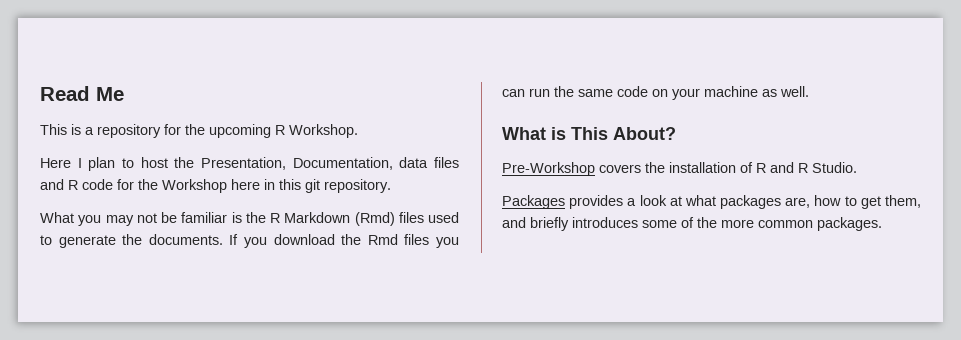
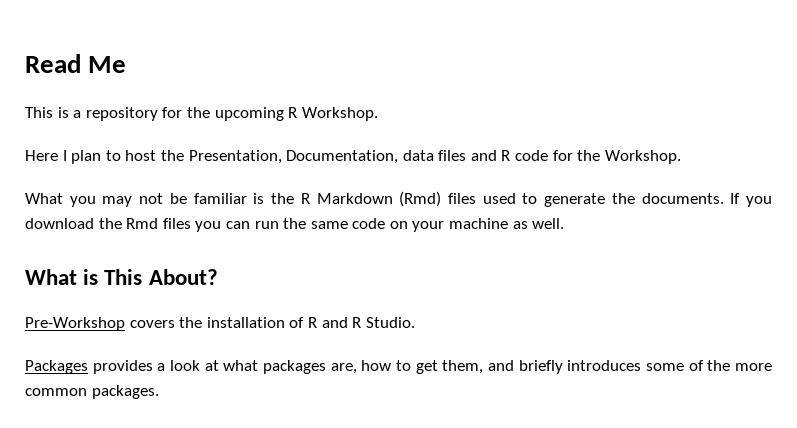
[162,179,391,193] Workshop here in this git repository. -> [604,150,681,164] Workshop.

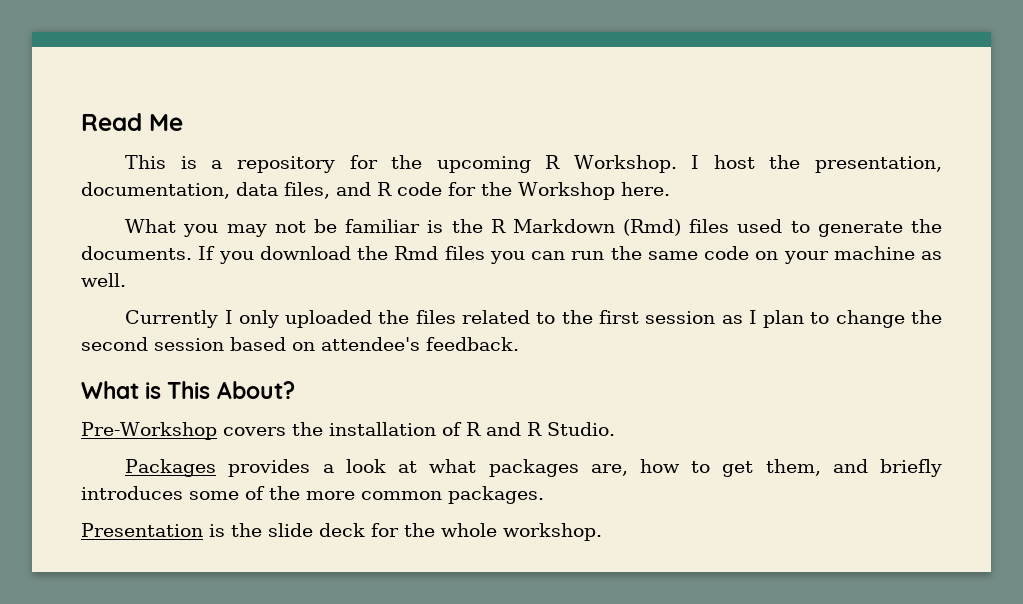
[25,150,467,164] // Here I plan to host the Presentation, Documentation, data files -> [691,155,942,173] [81,182,330,199] I host the presentation, documentation, data files,
[604,150,681,164] Workshop. -> [518,182,670,200] Workshop here.
(565, 223) none -> [125,310,943,328] [81,337,519,351] // Currently I only uploaded the files related to the first session as I plan to change the second session based on attendee's feedback.
(159, 392) none -> [81,523,602,541] // Presentation is the slide deck for the whole workshop.

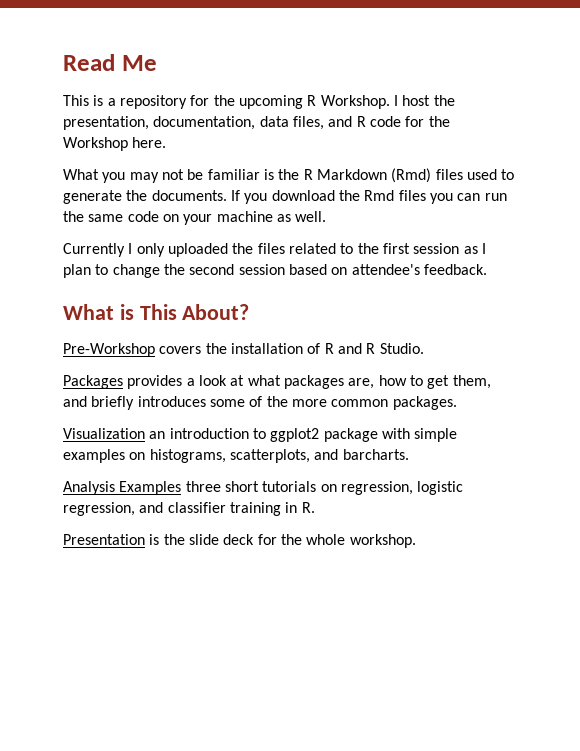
(544, 495) none -> [63,428,458,442] [63,449,409,463] [63,481,464,495] [63,502,315,516] // Visualization an introduction to ggplot2 package with simple examples on histograms, scatterplots, and barcharts. // Analysis Examples three short tutorials on regression, logistic regression, and classifier training in R.

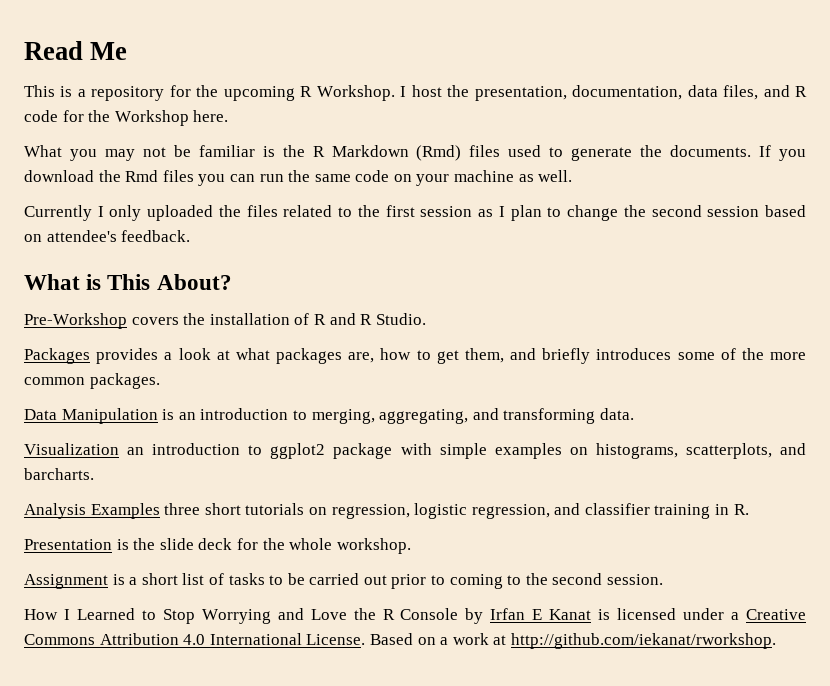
(457, 403) none -> [24,408,634,424] // Data Manipulation is an introduction to merging, aggregating, and transforming data.
(416, 541) none -> [24,573,664,589] [24,608,806,624] [24,633,776,649] // Assignment is a short list of tasks to be carried out prior to coming to the second session. // How I Learned to Stop Worrying and Love the R Console by Irfan E Kanat is licensed under a Creative Commons Attribution 4.0 International License. Based on a work at http://github.com/iekanat/rworkshop.

